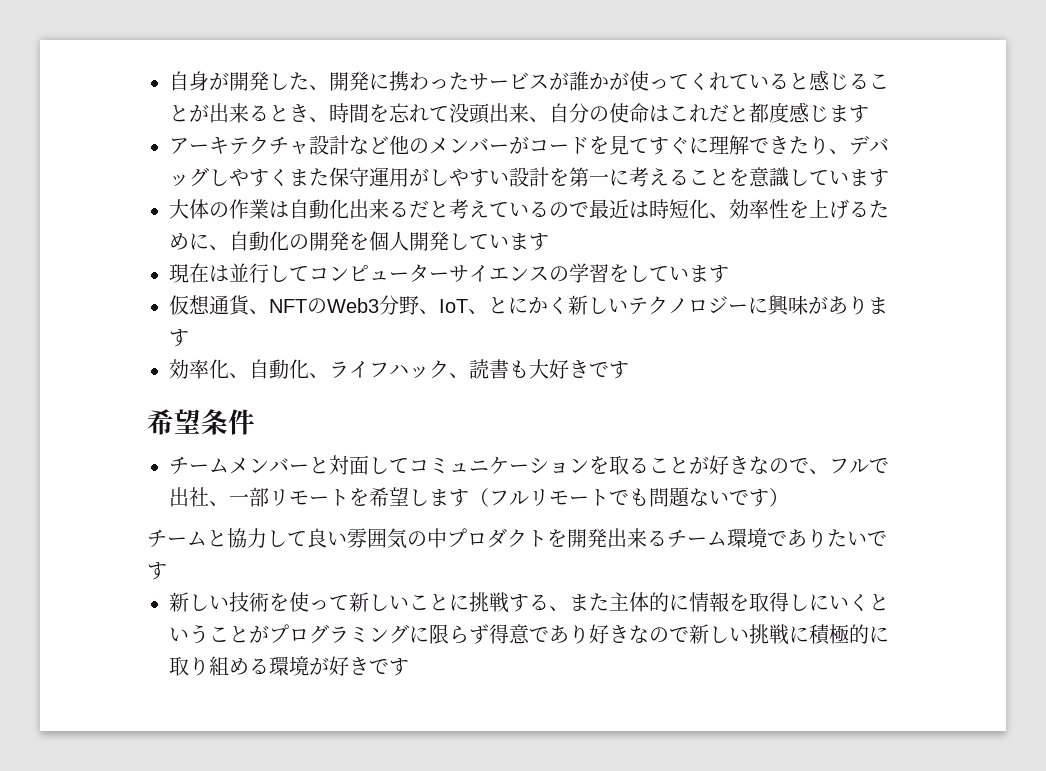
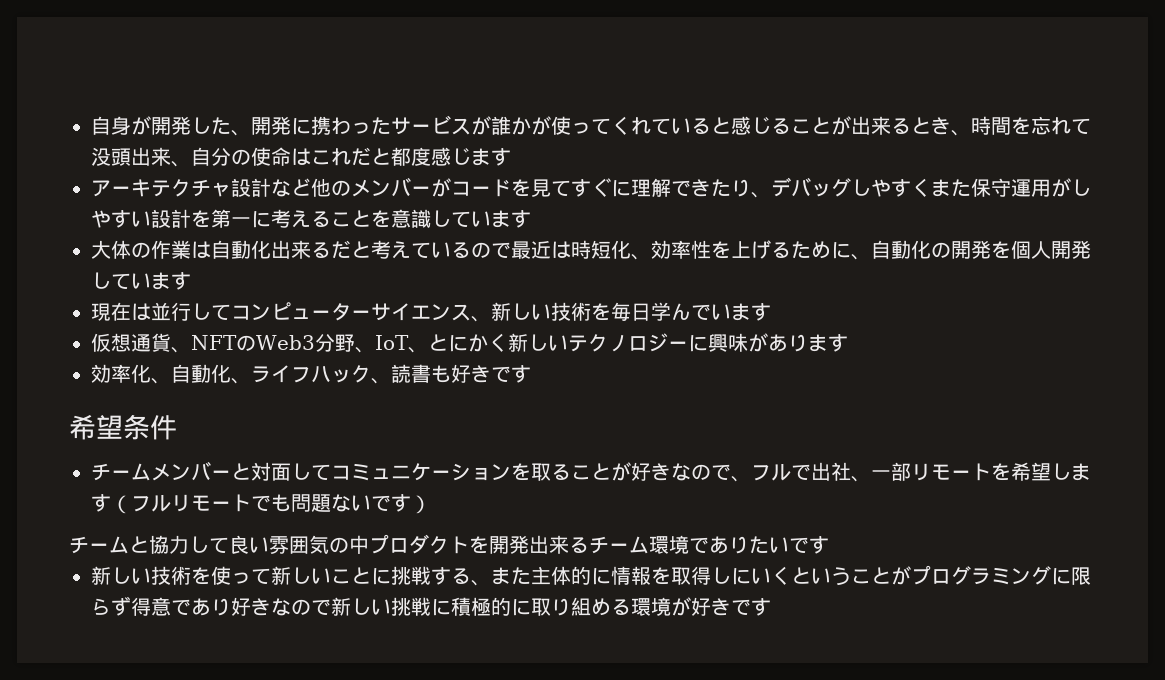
[549,263,669,283] の学習をして -> [471,302,711,322] 、新しい技術を毎日学んで
[529,359,549,379] 大 -> (451, 374) none

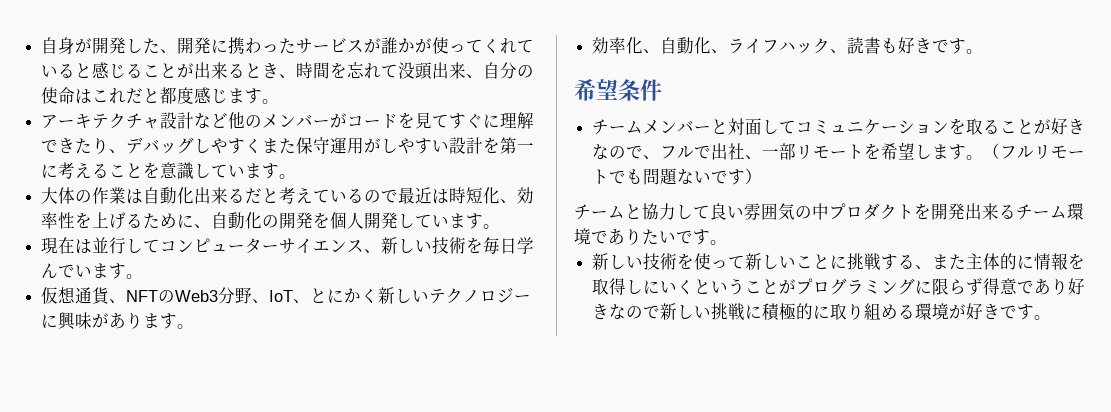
(511, 157) none -> [262,99,280,104] 。
(531, 219) none -> [279,174,297,179] 。
(191, 281) none -> [483,224,501,229] 。
(771, 312) none -> [126,274,144,279] 。
(848, 343) none -> [177,324,195,329] 。
(531, 374) none -> [966,49,984,54] 。
(111, 503) none -> [966,155,984,160] 。
(829, 545) none -> [710,240,727,245] 。
(771, 607) none -> [1034,315,1052,320] 。

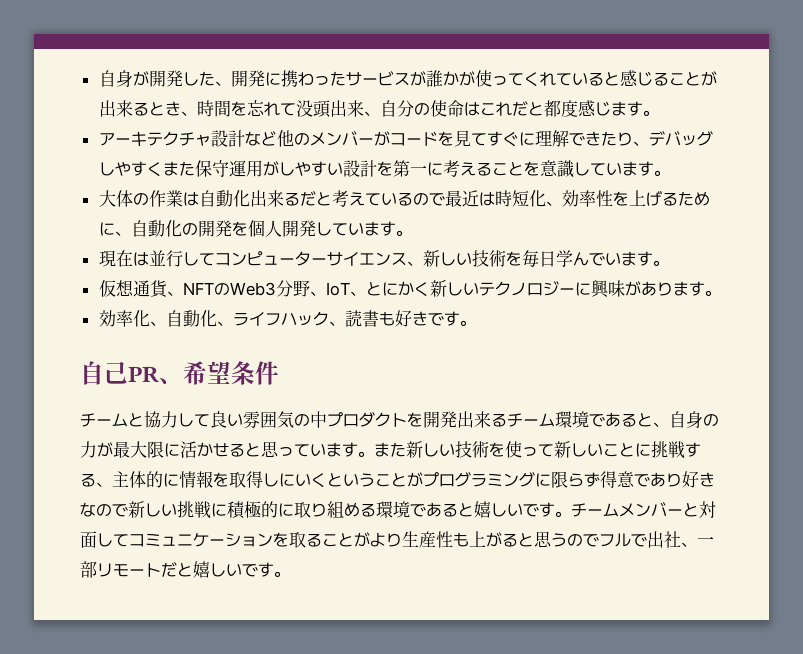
(984, 51) none -> [80,361,183,385] 自己PR、
[592,118,1086,135] [592,142,1086,160] [592,168,763,185] // チームメンバーと対面してコミュニケーションを取ることが好きなので、フルで出社、一部リモートを希望します。（フルリモートでも問題ないです） -> (279, 373) none
[625,228,727,245] りたいです。 // -> [621,411,719,428] [80,441,406,458] ると、自身の力が最大限に活かせると思っています。また
[932,254,967,270] また -> (112, 484) none
[949,303,1001,320] が好き -> [410,501,716,518] [80,531,714,548] [80,561,242,578] であると嬉しいです。チームメンバーと対面してコミュニケーションを取ることがより生産性も上がると思うのでフルで出社、一部リモートだと嬉しい

